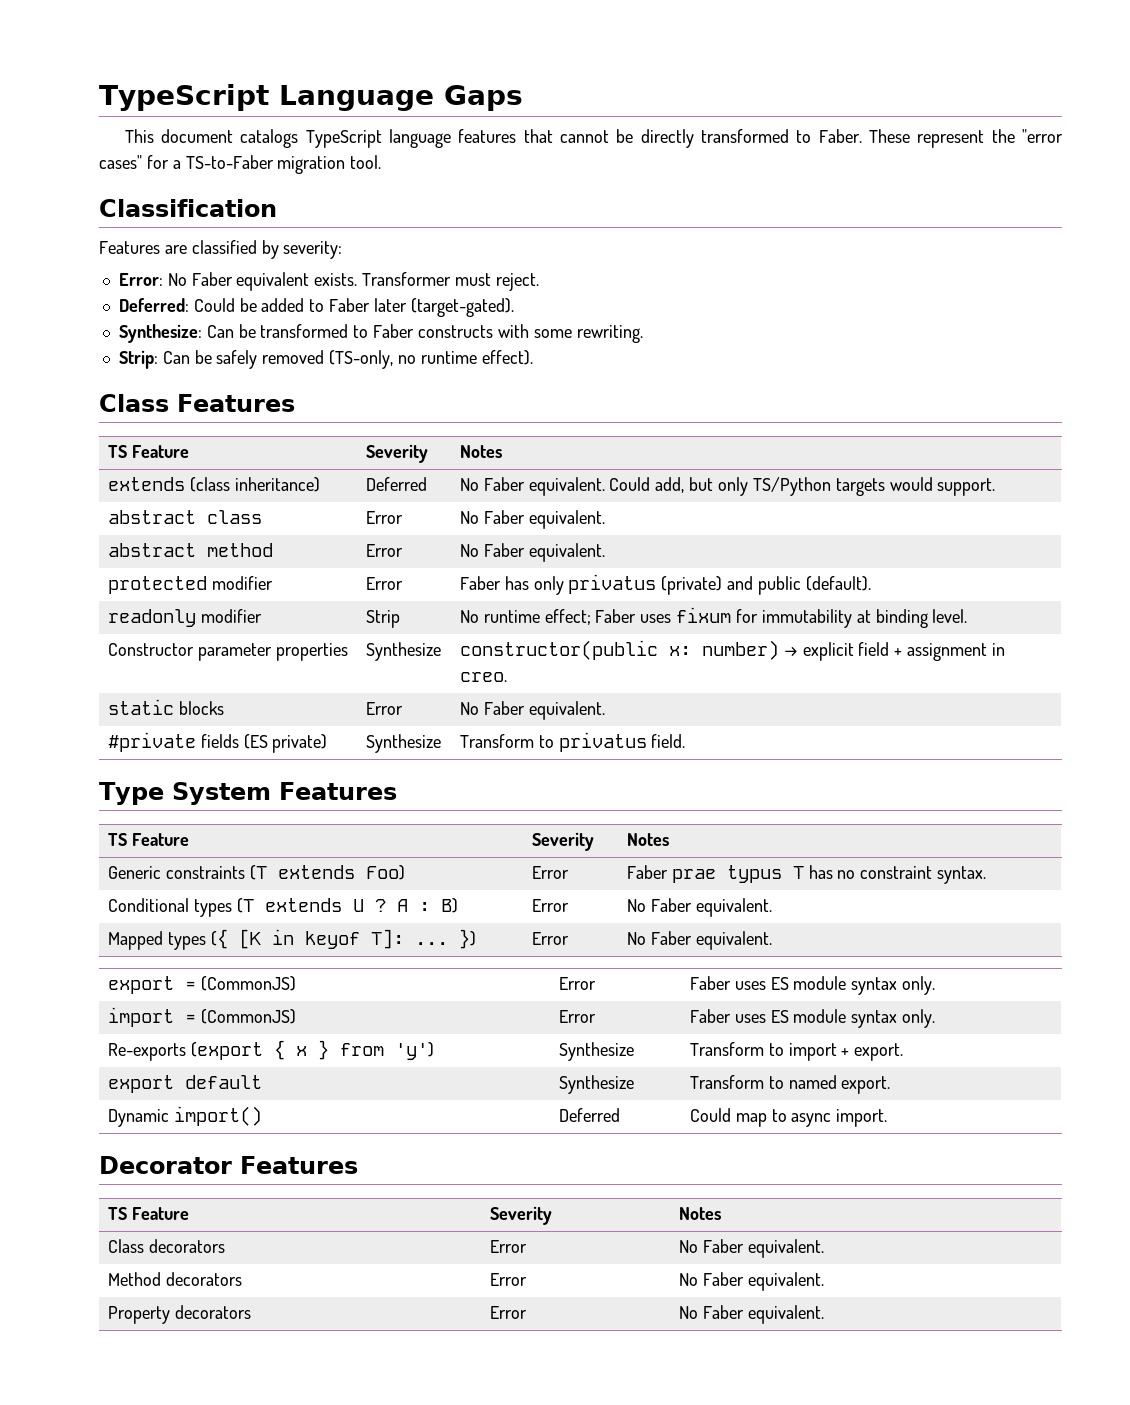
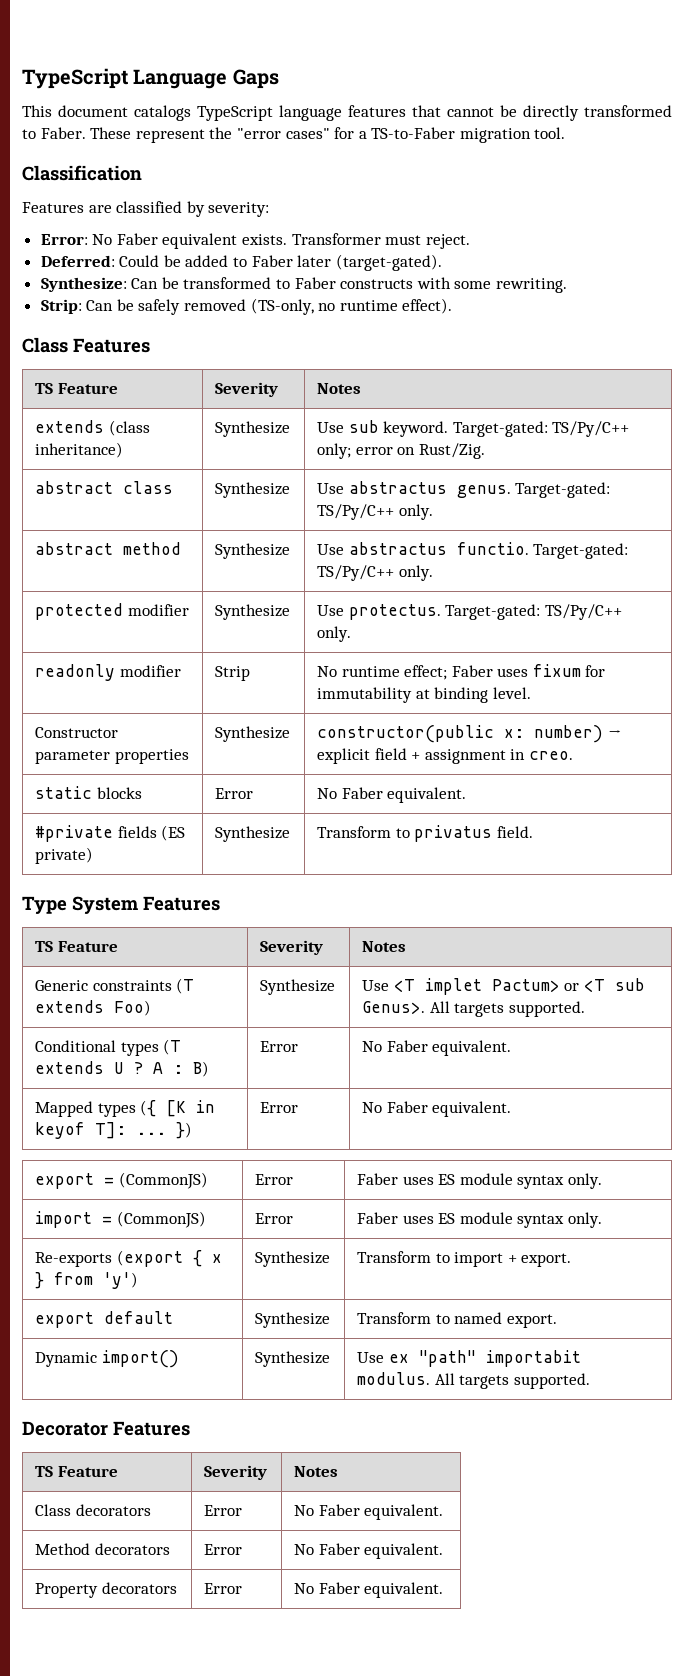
[365,477,427,491] [459,477,996,496] [107,510,262,524] [365,511,403,524] [459,510,605,529] [107,543,273,557] [365,544,403,557] [459,543,605,562] [107,576,273,594] [365,577,403,590] [459,574,871,595] Deferred | No Faber equivalent. Could add, but only TS/Python targets would support. // abstract class | Error | No Faber equivalent. // abstract method | Error | No Faber equivalent. // protected modifier | Error | Faber has only privatus (private) and public (default). -> [214,421,290,437] [316,420,630,437] [316,443,485,459] [34,481,173,494] [214,482,290,498] [316,481,611,498] [316,504,433,520] [34,542,181,555] [214,543,290,559] [316,542,629,559] [316,565,433,581] [34,603,189,620] [214,604,290,620] [316,604,622,620] [316,626,351,642] Synthesize | Use sub keyword. Target-gated: TS/Py/C++ only; error on Rust/Zig. // abstract class | Synthesize | Use abstractus genus. Target-gated: TS/Py/C++ only. // abstract method | Synthesize | Use abstractus functio. Target-gated: TS/Py/C++ only. // protected modifier | Synthesize | Use protectus. Target-gated: TS/Py/C++ only.
[531,866,569,879] [626,865,987,884] Error | Faber prae typus T has no constraint syntax. -> [259,979,335,995] [361,978,645,995] [361,1001,585,1017] Synthesize | Use <T implet Pactum> or <T sub Genus>. All targets supported.
[558,1108,620,1122] [689,1108,888,1127] Deferred | Could map to async import. -> [254,1351,330,1367] [356,1350,581,1367] [356,1372,590,1389] Synthesize | Use ex "path" importabit modulus. All targets supported.

